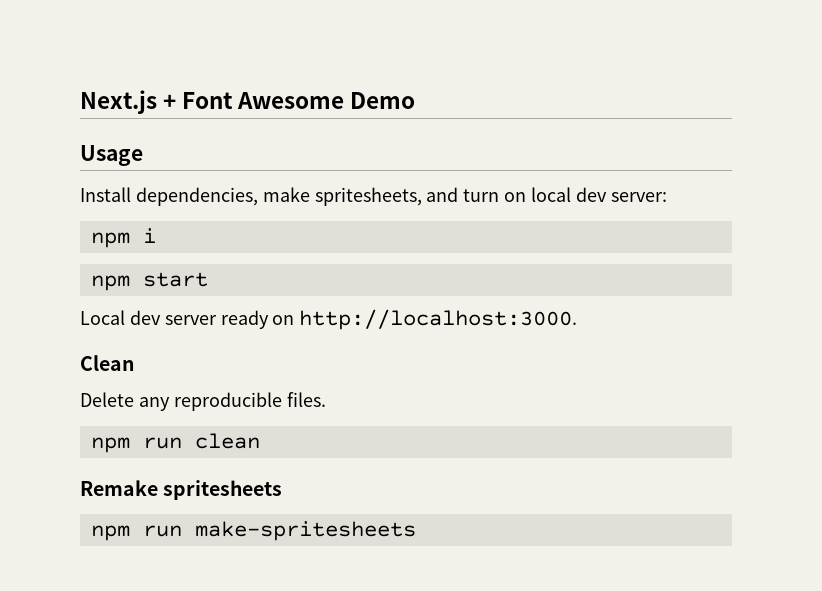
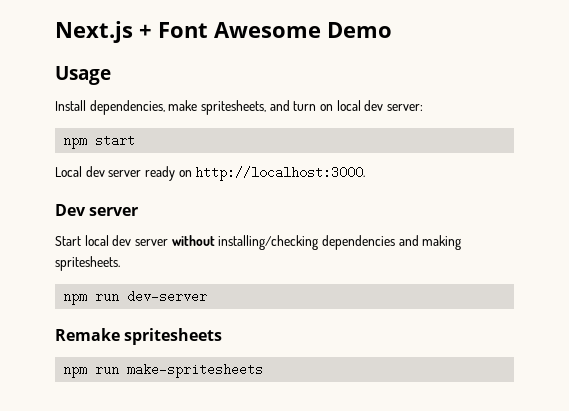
[90,228,156,248] // npm i -> (423, 107) none
[80,355,135,371] [80,392,326,411] [90,433,260,453] Clean // Delete any reproducible files. // npm run clean -> [55,204,139,216] [55,235,462,250] [55,256,120,271] [63,290,208,305] Dev server // Start local dev server without installing/checking dependencies and making spritesheets. // npm run dev-server

